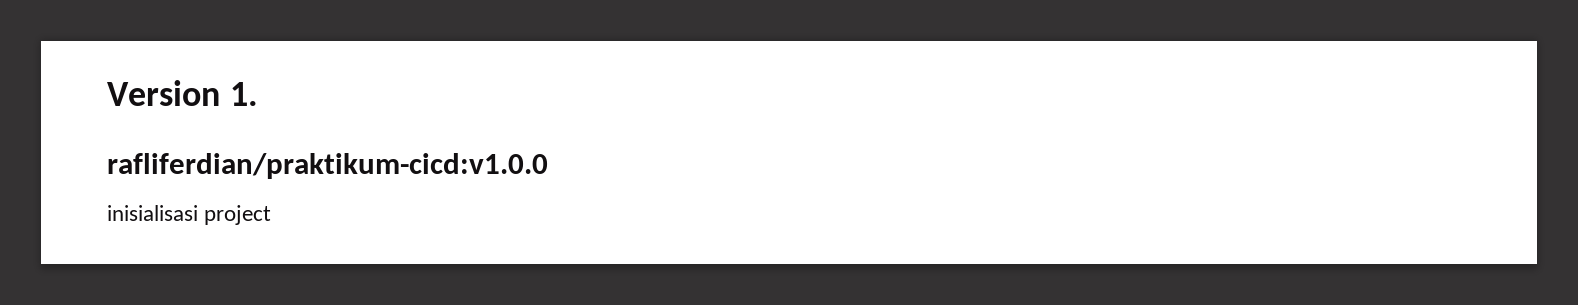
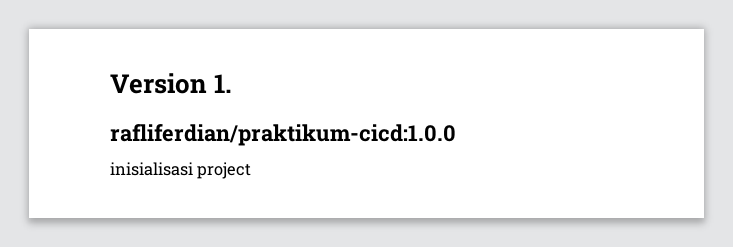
[107,153,548,179] rafliferdian/praktikum-cicd:v1.0.0 -> [110,124,456,146] rafliferdian/praktikum-cicd:1.0.0

